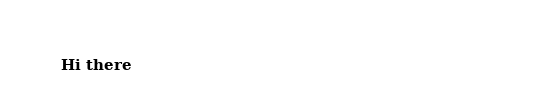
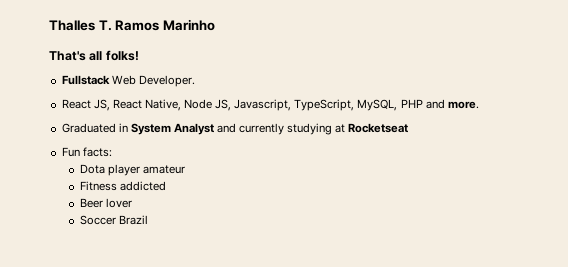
[61,59,132,70] Hi there -> [49,19,215,31] [49,50,139,61] [61,75,195,87] [61,99,479,111] [61,123,409,135] [61,147,112,157] [79,164,185,176] [79,181,166,191] [79,198,132,208] [79,215,148,225] Thalles T. Ramos Marinho // That's all folks! // Fullstack Web Developer. // React JS, React Native, Node JS, Javascript, TypeScript, MySQL, PHP and more. // Graduated in System Analyst and currently studying at Rocketseat // Fun facts: // Dota player amateur // Fitness addicted // Beer lover // Soccer Brazil

